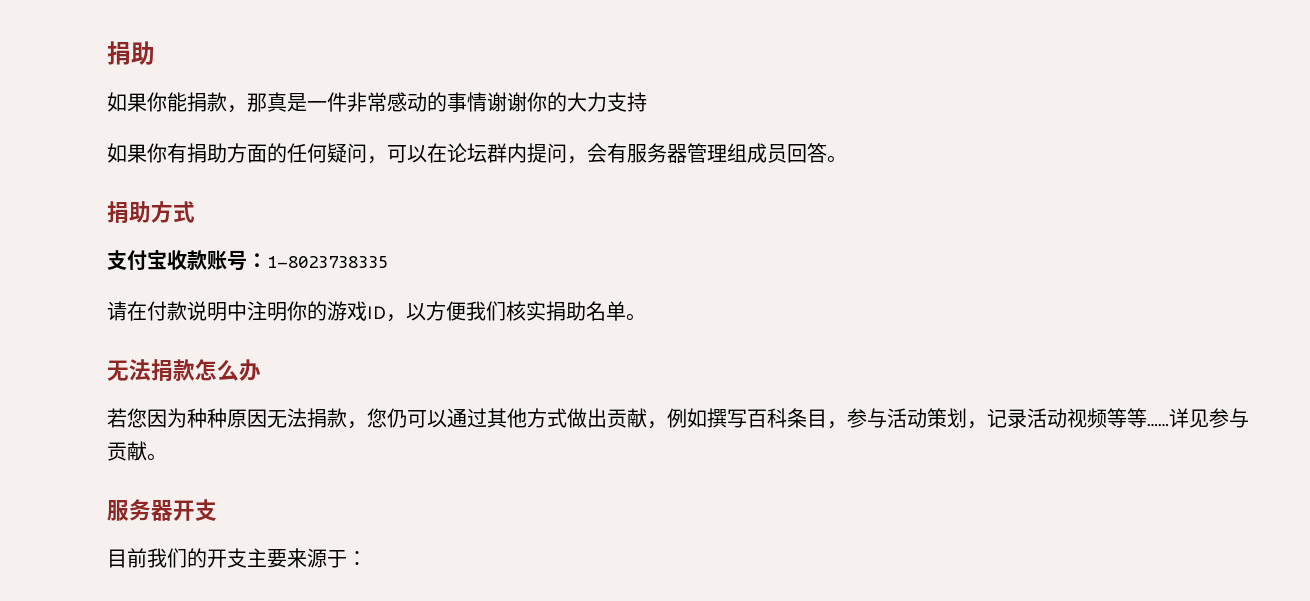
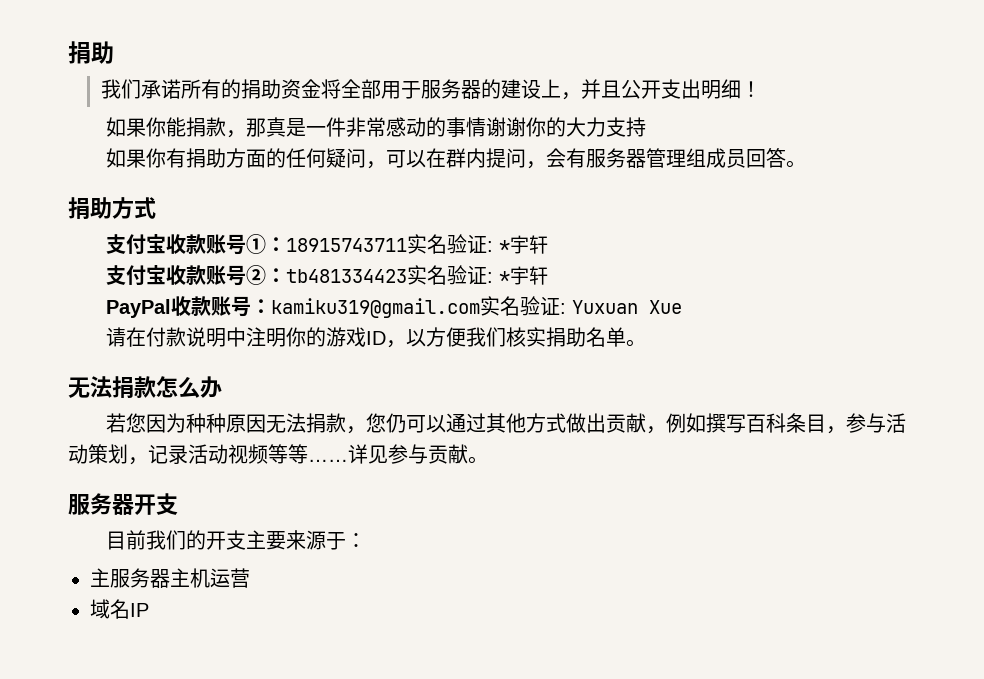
[107,41,155,65] 捐助 -> [68,41,114,64] [101,79,762,100] 捐助 // 我们承诺所有的捐助资金将全部用于服务器的建设上，并且公开支出明细！
[447,143,487,163] 论坛 -> (446, 158) none
[247,253,388,268] ：1-8023738335 -> [245,234,548,254] [105,265,548,286] [105,296,682,318] ①：18915743711实名验证: *宇轩 // 支付宝收款账号②：tb481334423实名验证: *宇轩 // PayPal收款账号：kamiku319@gmail.com实名验证: Yuxuan Xue
(367, 558) none -> [90,568,250,588] [90,599,149,619] // 主服务器主机运营 // 域名IP

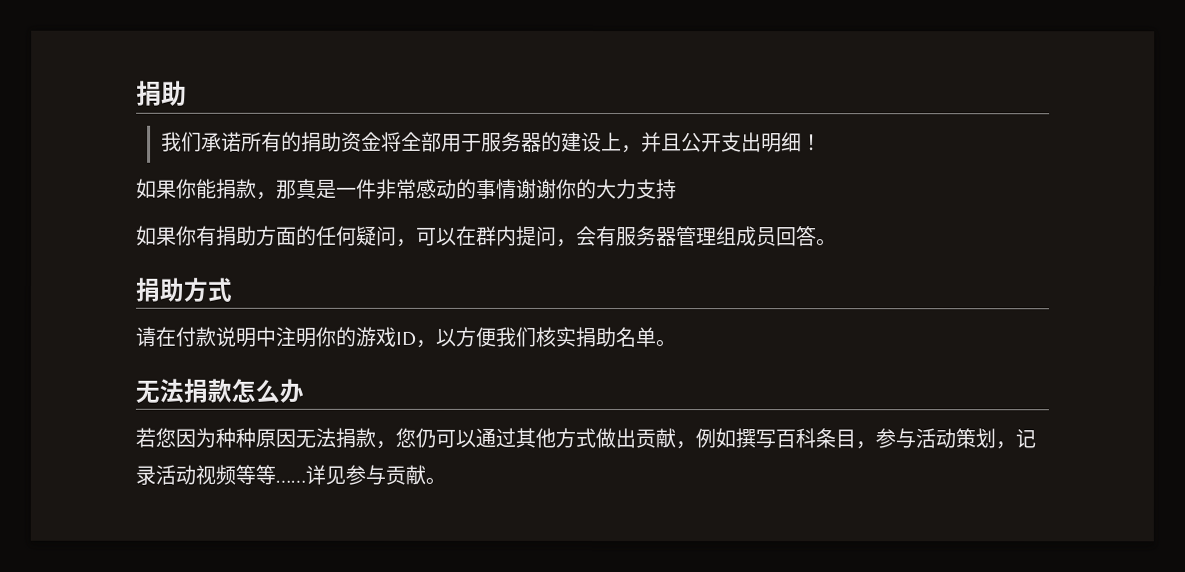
[105,234,548,255] [105,265,548,286] [105,296,682,318] // 支付宝收款账号①：18915743711实名验证: *宇轩 // 支付宝收款账号②：tb481334423实名验证: *宇轩 // PayPal收款账号：kamiku319@gmail.com实名验证: Yuxuan Xue -> (233, 289) none
[68,493,178,515] [105,530,366,550] [90,568,250,588] [90,599,149,619] // 服务器开支 // 目前我们的开支主要来源于： // 主服务器主机运营 // 域名IP -> (446, 480) none

